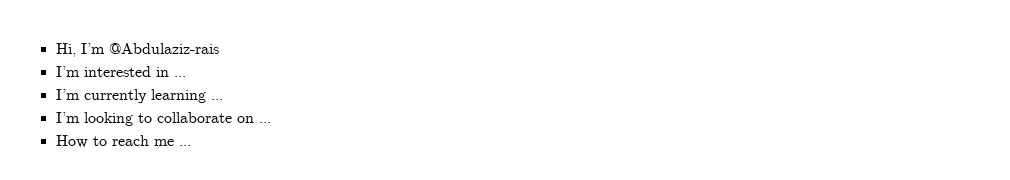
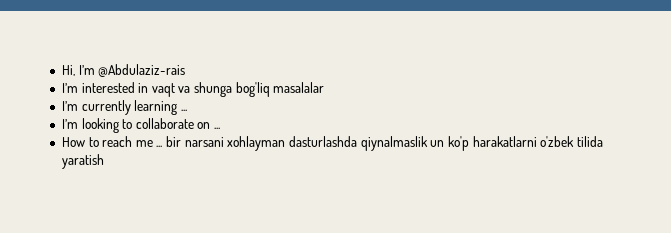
[173,76,186,77] ... -> [151,82,325,97] vaqt va shunga bog'liq masalalar
(191, 145) none -> [166,136,603,151] [61,154,104,169] bir narsani xohlayman dasturlashda qiynalmaslik un ko'p harakatlarni o'zbek tilida yaratish

